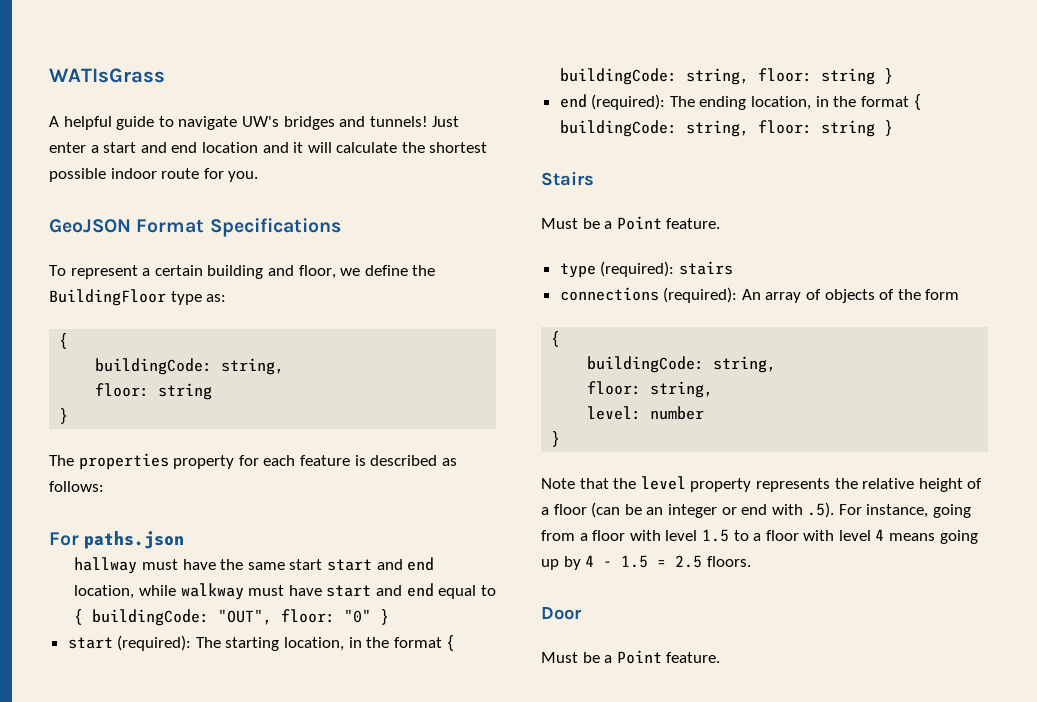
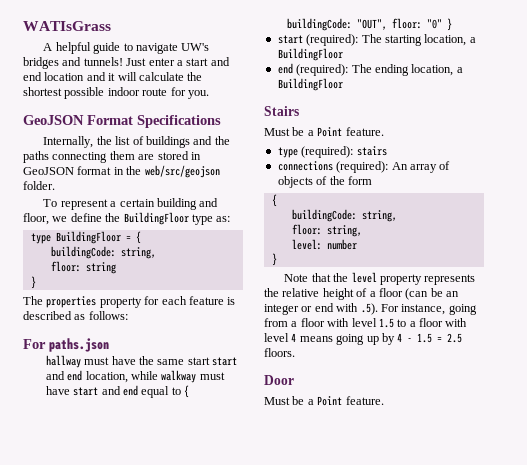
(341, 227) none -> [43,136,230,148] [23,151,201,163] [23,165,220,178] [23,181,55,190] // Internally, the list of buildings and the paths connecting them are stored in GeoJSON format in the web/src/geojson folder.
(227, 298) none -> [30,231,131,244] type BuildingFloor =
[348,635,456,651] [559,68,893,85] in the format { buildingCode: string, floor: string } -> [469,37,476,43] [277,48,343,61] a BuildingFloor
[815,94,923,110] [559,120,893,137] in the format { buildingCode: string, floor: string } -> [456,67,463,73] [277,78,343,91] a BuildingFloor

